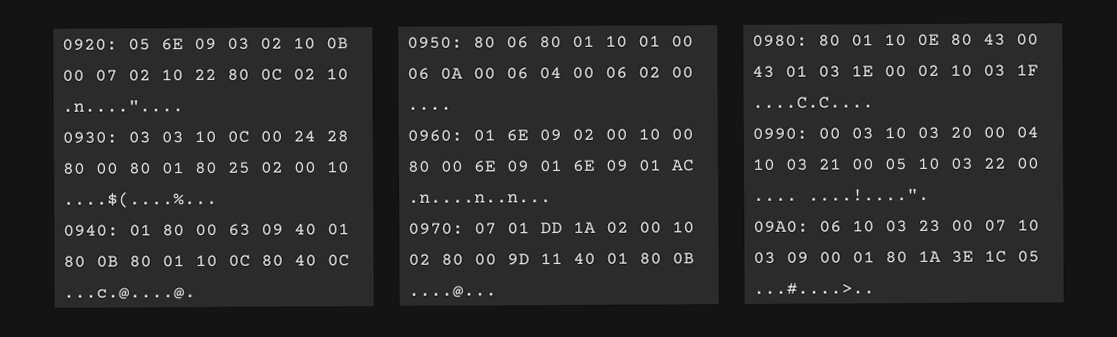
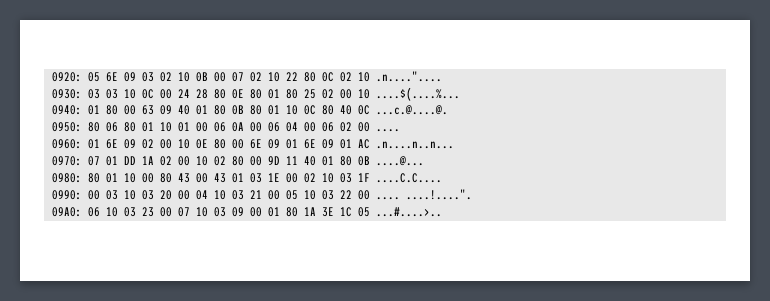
[94,162,119,175] 00 -> [231,89,244,99] 0E
[670,128,694,141] 00 -> [195,139,208,149] 0E
[916,33,940,46] 0E -> [141,173,154,183] 00

